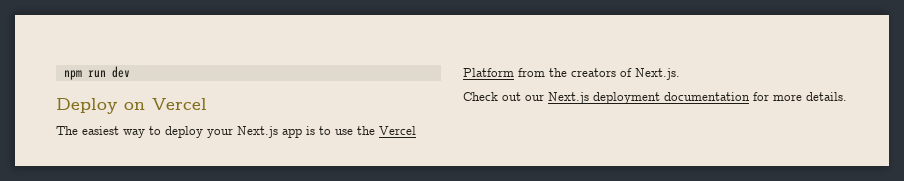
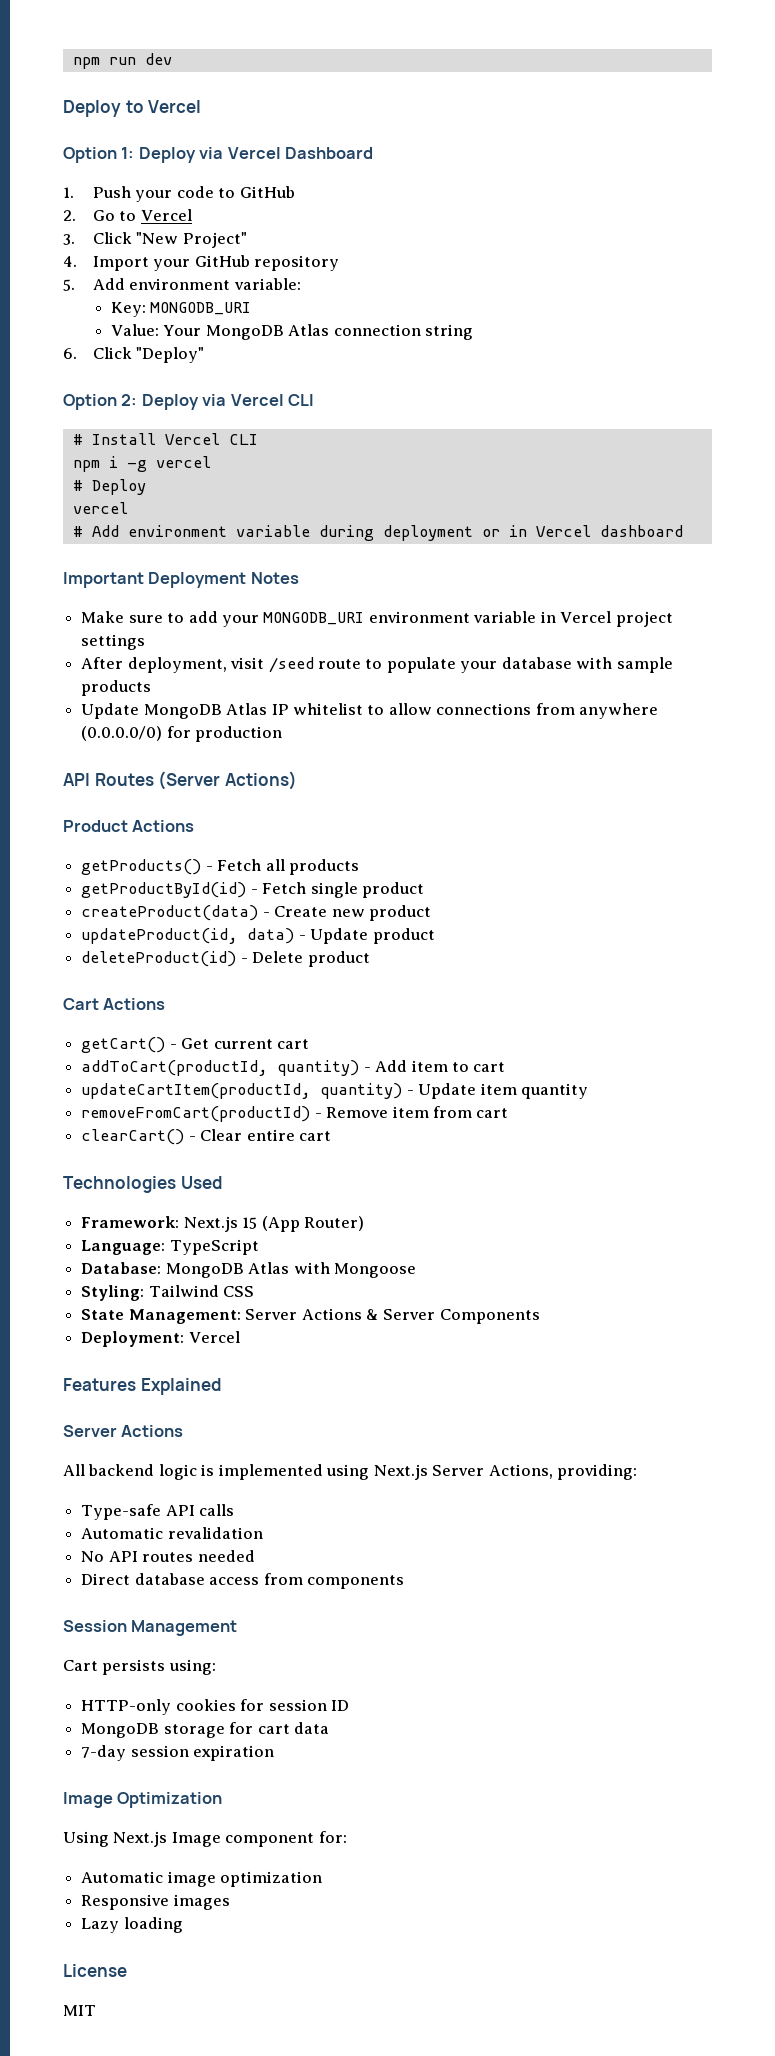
[124,98,207,110] [56,126,416,138] [463,68,680,80] [463,92,847,104] on Vercel // The easiest way to deploy your Next.js app is to use the Vercel Platform from the creators of Next.js. // Check out our Next.js deployment documentation for more details. -> [125,100,202,113] [63,147,374,163] [63,186,295,202] [63,209,192,221] [63,232,247,248] [63,255,340,271] [63,278,301,291] [110,302,252,317] [110,324,474,340] [63,347,205,363] [63,394,315,410] [72,433,258,445] [72,456,211,472] [72,479,146,495] [72,502,128,514] [72,525,683,541] [63,572,299,588] [81,611,673,627] [81,634,146,650] [81,657,673,673] [81,680,152,696] [81,703,659,719] [81,726,283,742] [63,771,297,790] [63,820,195,832] [81,859,359,875] [81,882,424,898] [81,905,431,921] [81,928,435,944] [81,951,370,967] [63,998,166,1010] [81,1037,309,1053] [81,1060,506,1076] [81,1083,588,1099] [81,1106,509,1122] [81,1129,331,1145] [63,1176,222,1193] [81,1216,364,1232] [81,1239,259,1255] [81,1262,416,1278] [81,1285,255,1301] [81,1308,540,1324] [81,1331,240,1347] [63,1378,221,1395] [63,1425,184,1437] [63,1464,638,1480] [81,1504,235,1520] [81,1527,263,1539] [81,1550,255,1562] [81,1573,404,1589] [63,1620,238,1636] [63,1659,216,1675] [81,1699,349,1715] [81,1722,329,1738] [81,1745,275,1761] [63,1792,223,1808] [63,1831,347,1847] [81,1871,323,1887] [81,1894,230,1910] [81,1917,183,1933] [63,1964,127,1977] [63,2005,96,2016] to Vercel // Option 1: Deploy via Vercel Dashboard // 1. Push your code to GitHub // 2. Go to Vercel // 3. Click "New Project" // 4. Import your GitHub repository // 5. Add environment variable: // Key: MONGODB_URI // Value: Your MongoDB Atlas connection string // 6. Click "Deploy" // Option 2: Deploy via Vercel CLI // # Install Vercel CLI // npm i -g vercel // # Deploy // vercel // # Add environment variable during deployment or in Vercel dashboard // Important Deployment Notes // Make sure to add your MONGODB_URI environment variable in Vercel project settings // After deployment, visit /seed route to populate your database with sample products // Update MongoDB Atlas IP whitelist to allow connections from anywhere (0.0.0.0/0) for production // API Routes (Server Actions) // Product Actions // getProducts() - Fetch all products // getProductById(id) - Fetch single product // createProduct(data) - Create new product // updateProduct(id, data) - Update product // deleteProduct(id) - Delete product // Cart Actions // getCart() - Get current cart // addToCart(productId, quantity) - Add item to cart // updateCartItem(productId, quantity) - Update item quantity // removeFromCart(productId) - Remove item from cart // clearCart() - Clear entire cart // Technologies Used // Framework: Next.js 15 (App Router) // Language: TypeScript // Database: MongoDB Atlas with Mongoose // Styling: Tailwind CSS // State Management: Server Actions & Server Components // Deployment: Vercel // Features Explained // Server Actions // All backend logic is implemented using Next.js Server Actions, providing: // Type-safe API calls // Automatic revalidation // No API routes needed // Direct database access from components // Session Management // Cart persists using: // HTTP-only cookies for session ID // MongoDB storage for cart data // 7-day session expiration // Image Optimization // Using Next.js Image component for: // Automatic image optimization // Responsive images // Lazy loading // License // MIT

